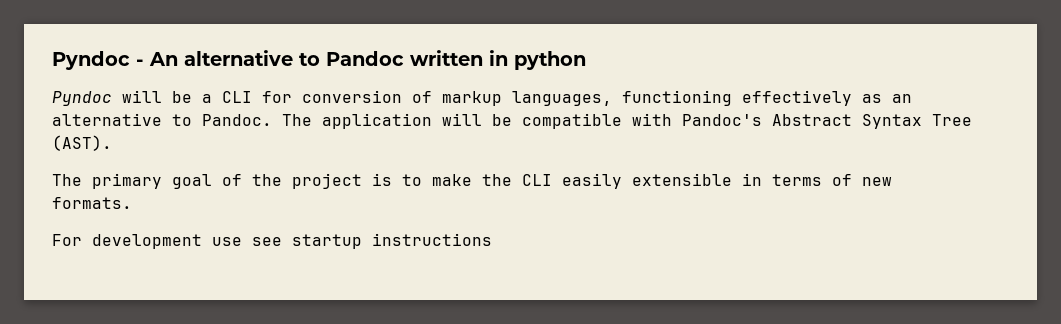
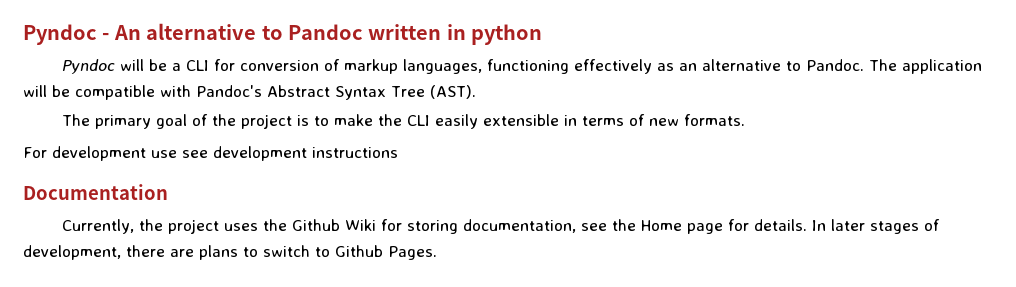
[292,234,362,249] startup -> [213,146,307,161] development
(492, 239) none -> [23,184,168,200] [61,219,940,234] [23,245,437,260] // Documentation // Currently, the project uses the Github Wiki for storing documentation, see the Home page for details. In later stages of development, there are plans to switch to Github Pages.

